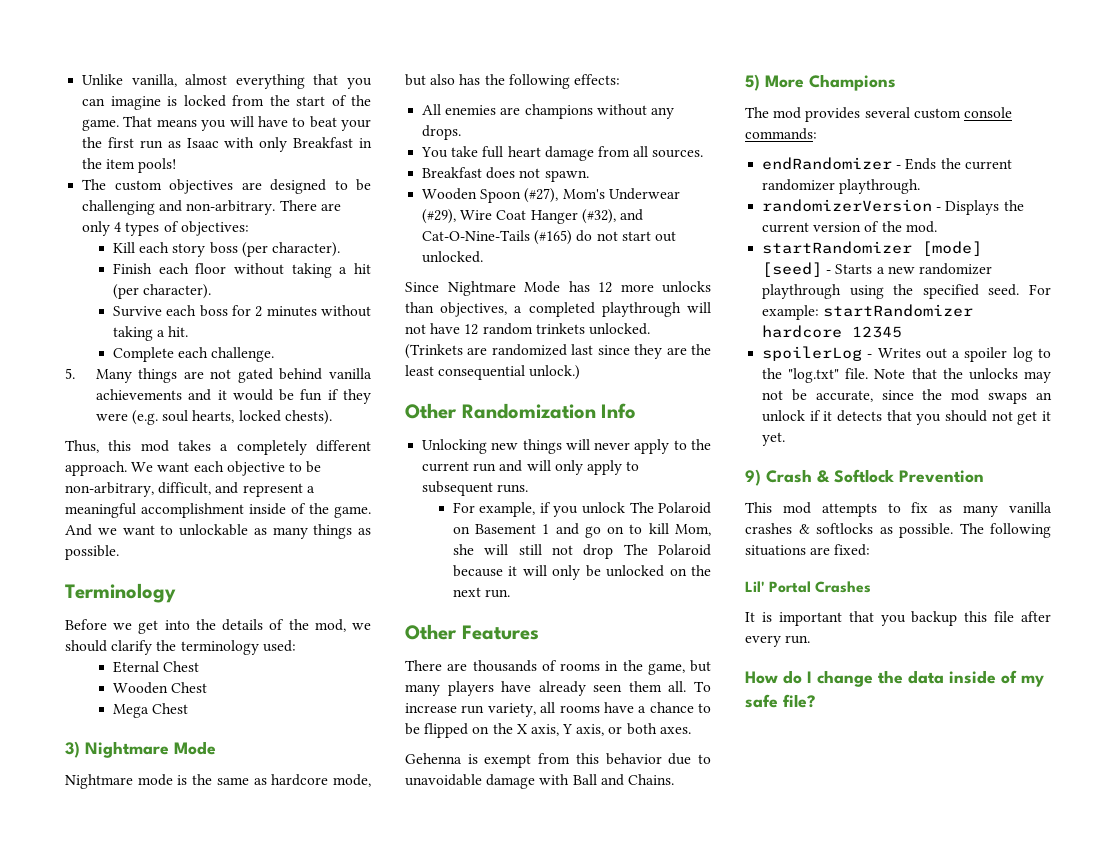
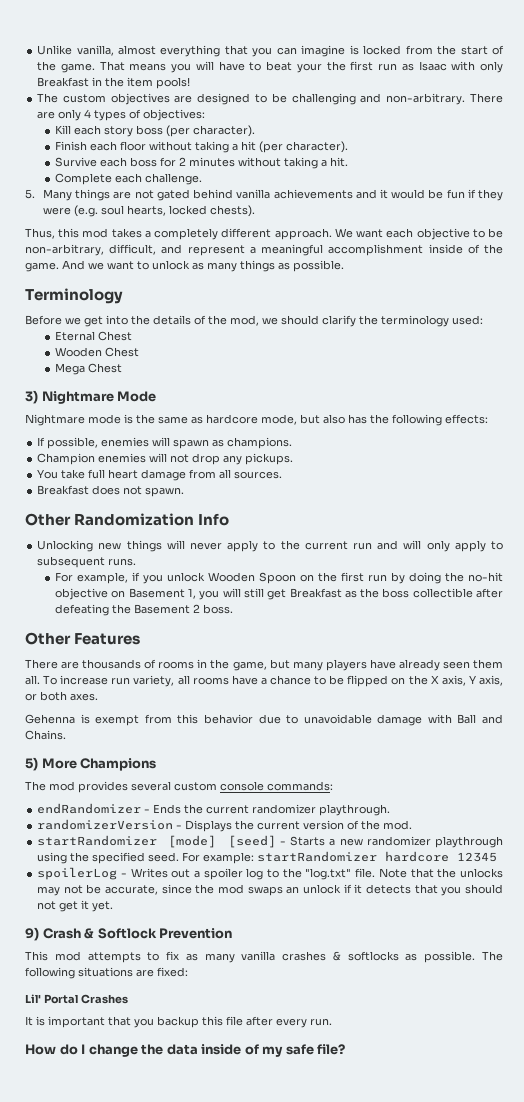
[179,524,248,536] unlockable -> [152,260,190,270] unlock
[422,104,674,119] [422,125,462,140] All enemies are champions without any drops. -> [37,437,293,449] [37,453,294,465] If possible, enemies will spawn as champions. // Champion enemies will not drop any pickups.
[422,188,680,203] [422,209,643,224] [422,230,676,245] [422,251,484,263] [405,281,711,296] [405,302,711,317] [405,323,650,335] [405,344,711,359] [405,365,581,380] // Wooden Spoon (#27), Mom's Underwear (#29), Wire Coat Hanger (#32), and Cat-O-Nine-Tails (#165) do not start out unlocked. // Since Nightmare Mode has 12 more unlocks than objectives, a completed playthrough will not have 12 random trinkets unlocked. (Trinkets are randomized last since they are the least consequential unlock.) -> (185, 492) none
[629,502,711,514] [452,523,711,538] [452,544,711,559] [452,565,711,580] [452,587,511,598] The Polaroid on Basement 1 and go on to kill Mom, she will still not drop The Polaroid because it will only be unlocked on the next run. -> [208,572,503,584] [55,588,503,600] [55,604,234,616] Wooden Spoon on the first run by doing the no-hit objective on Basement 1, you will still get Breakfast as the boss collectible after defeating the Basement 2 boss.

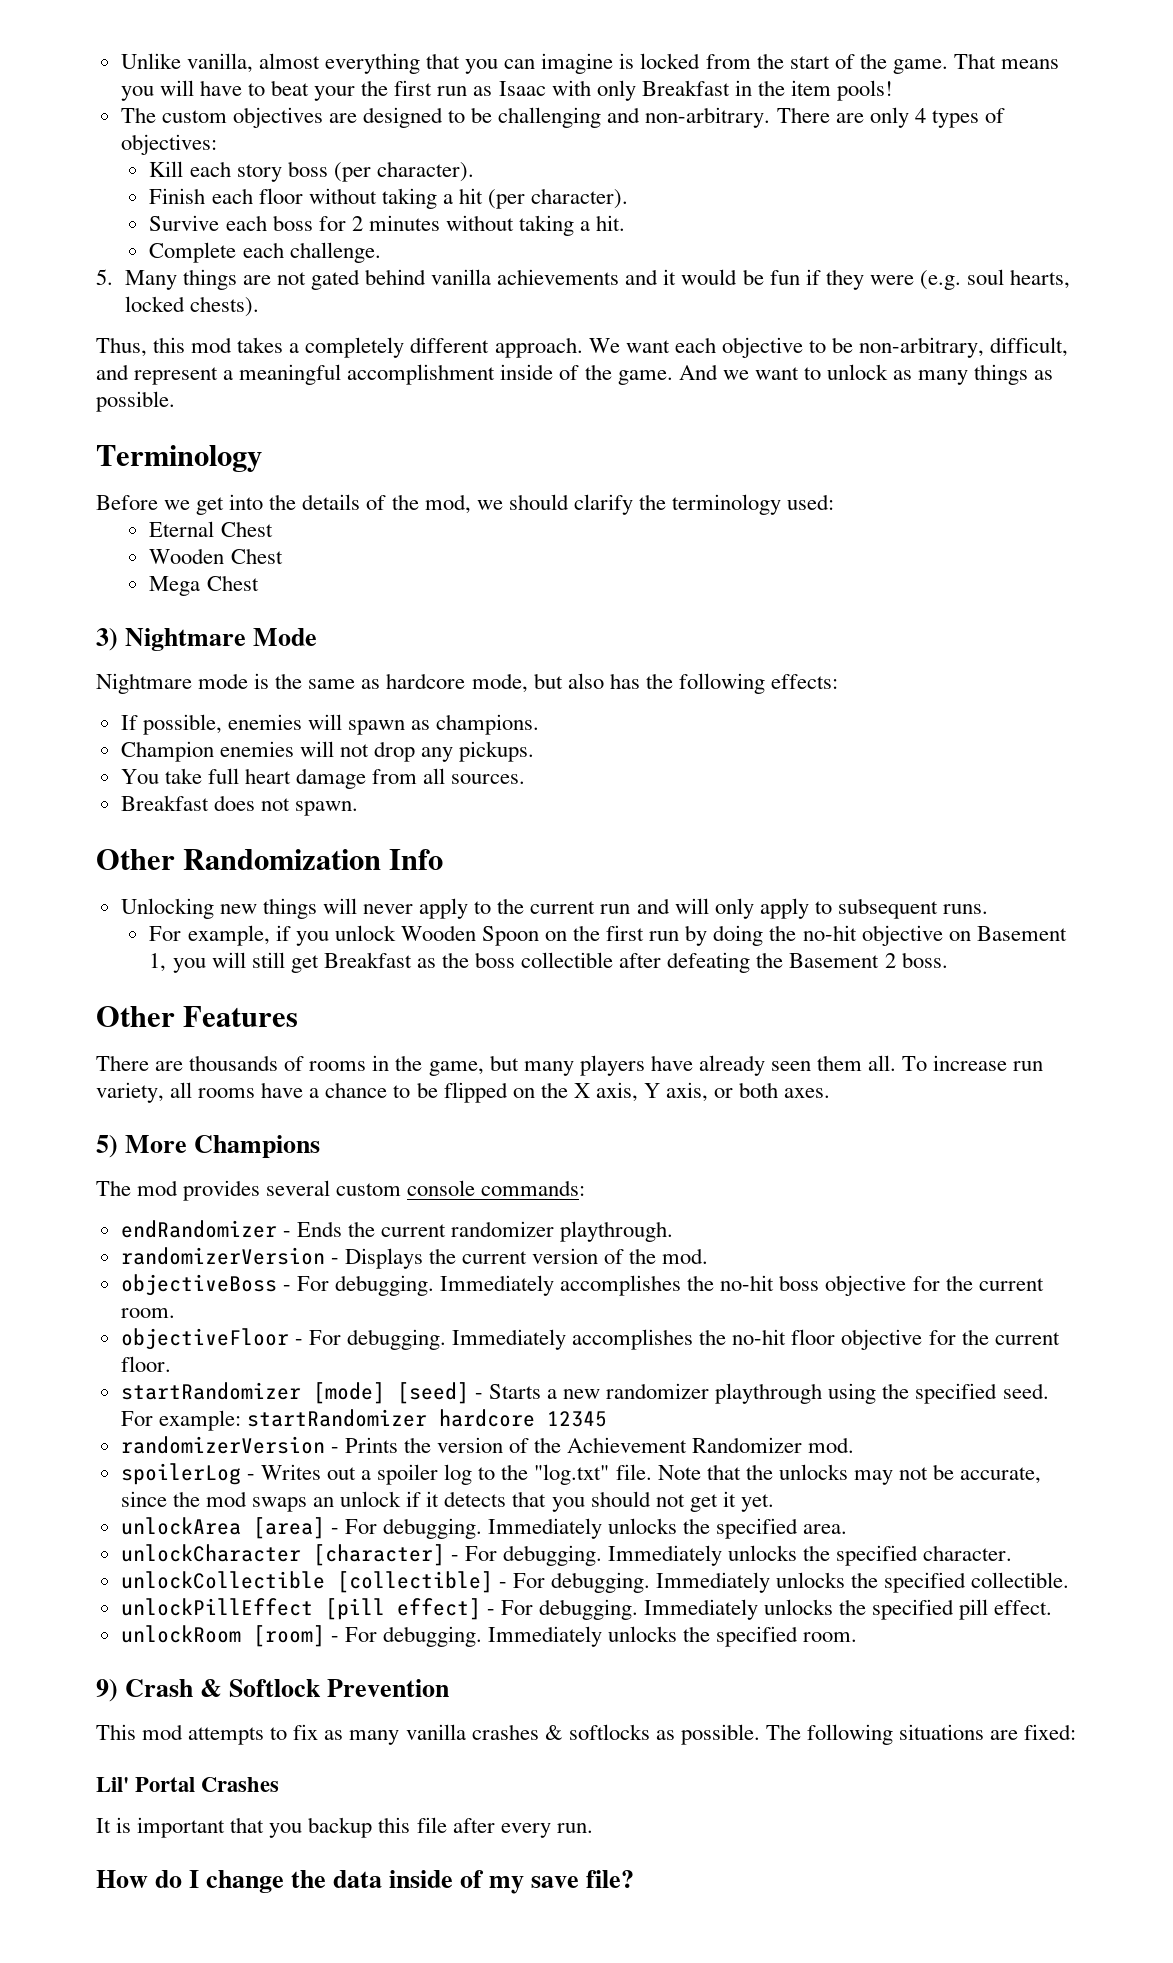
[25,714,503,726] [25,730,66,740] // Gehenna is exempt from this behavior due to unavoidable damage with Ball and Chains. -> (831, 1093) none
(413, 825) none -> [120,1274,1044,1296] [120,1308,175,1318] [120,1328,1060,1350] [120,1356,171,1372] // objectiveBoss - For debugging. Immediately accomplishes the no-hit boss objective for the current room. // objectiveFloor - For debugging. Immediately accomplishes the no-hit floor objective for the current floor.
(498, 857) none -> [120,1436,855,1454] // randomizerVersion - Prints the version of the Achievement Randomizer mod.
(114, 906) none -> [120,1517,848,1539] [120,1544,1013,1566] [120,1571,1070,1593] [120,1598,1053,1620] [120,1625,858,1647] // unlockArea [area] - For debugging. Immediately unlocks the specified area. // unlockCharacter [character] - For debugging. Immediately unlocks the specified character. // unlockCollectible [collectible] - For debugging. Immediately unlocks the specified collectible. // unlockPillEffect [pill effect] - For debugging. Immediately unlocks the specified pill effect. // unlockRoom [room] - For debugging. Immediately unlocks the specified room.
[285,1044,314,1055] safe -> [531,1876,580,1888] save

